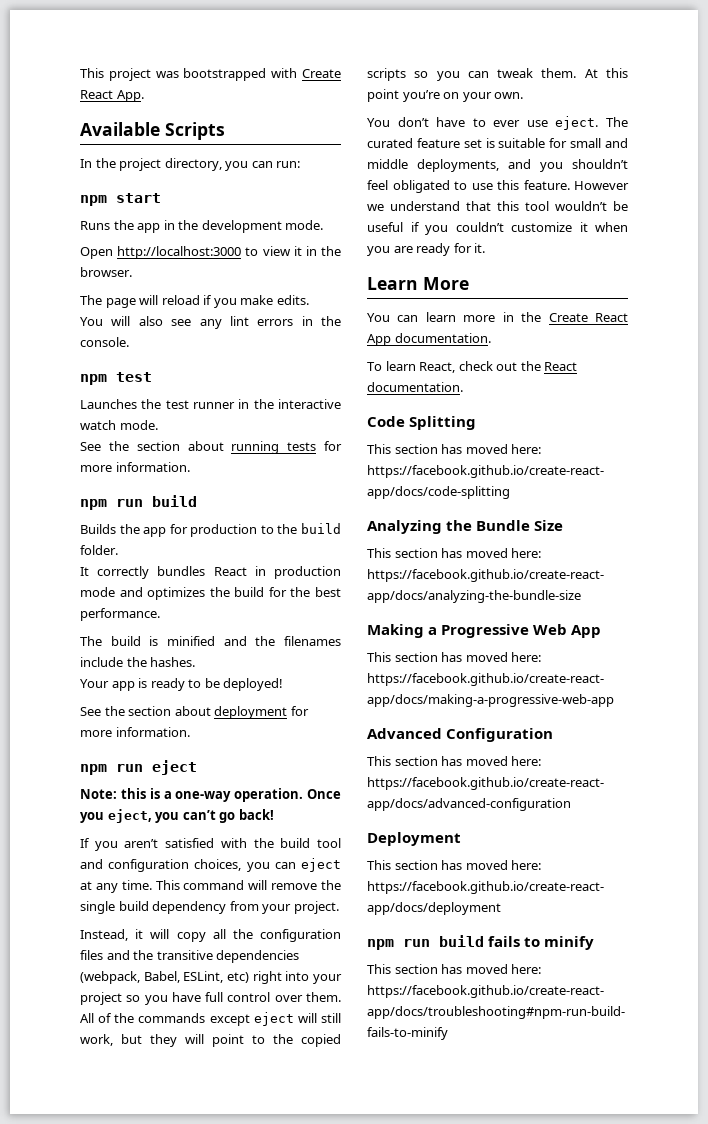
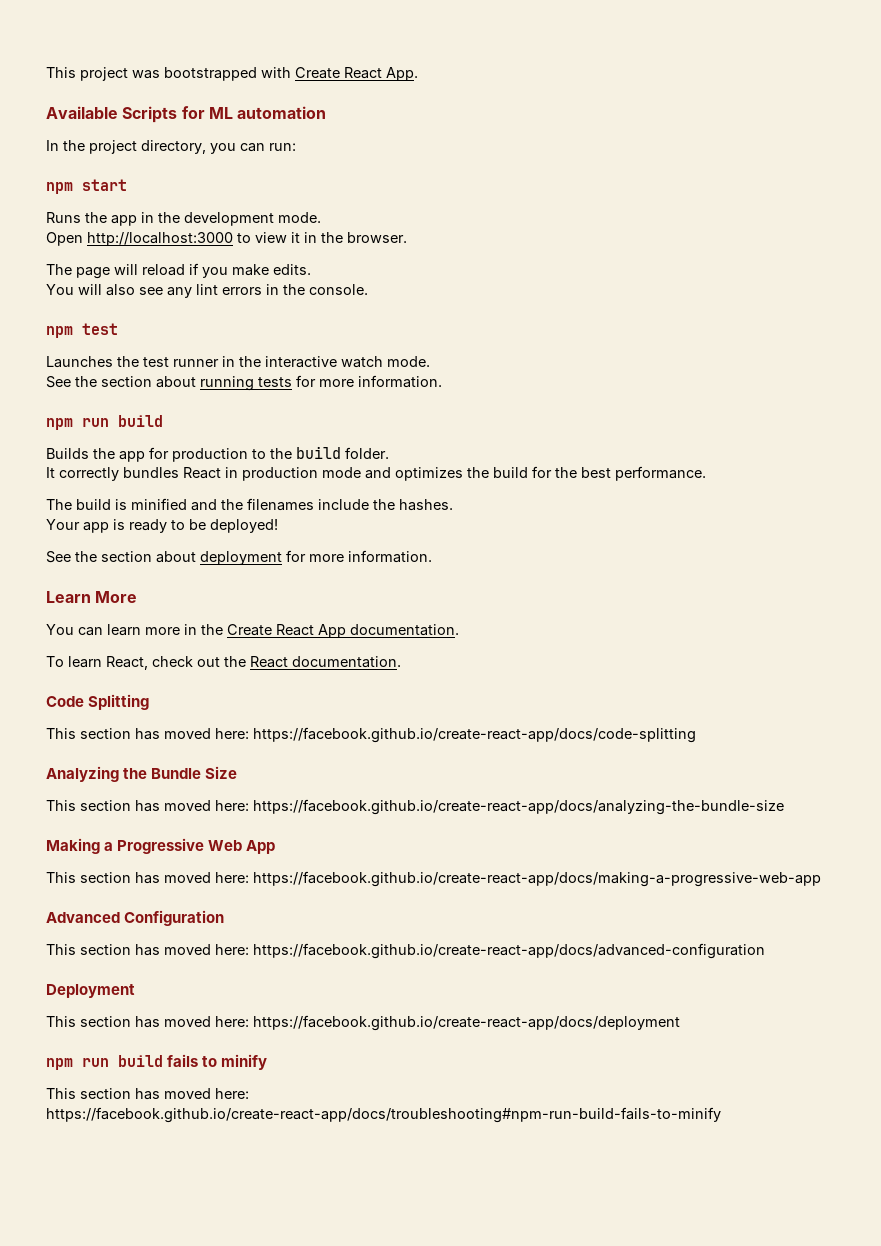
(225, 131) none -> [181,106,327,119] for ML automation
[80,760,197,775] [80,788,341,802] [80,809,274,823] [80,838,341,851] [80,858,341,872] [80,880,341,893] [80,901,339,914] [80,929,341,942] [80,950,300,963] [80,971,342,984] [80,992,341,1005] [80,1012,341,1026] [80,1034,341,1047] [367,68,628,81] [367,89,524,102] [367,116,628,130] [367,138,628,148] [367,159,628,172] [367,180,629,193] [367,201,628,211] [367,222,628,235] [367,243,486,256] // npm run eject // Note: this is a one-way operation. Once you eject, you can’t go back! // If you aren’t satisfied with the build tool and configuration choices, you can eject at any time. This command will remove the single build dependency from your project. // Instead, it will copy all the configuration files and the transitive dependencies (webpack, Babel, ESLint, etc) right into your project so you have full control over them. All of the commands except eject will still work, but they will point to the copied scripts so you can tweak them. At this point you’re on your own. // You don’t have to ever use eject. The curated feature set is suitable for small and middle deployments, and you shouldn’t feel obligated to use this feature. However we understand that this tool wouldn’t be useful if you couldn’t customize it when you are ready for it. -> (432, 556) none

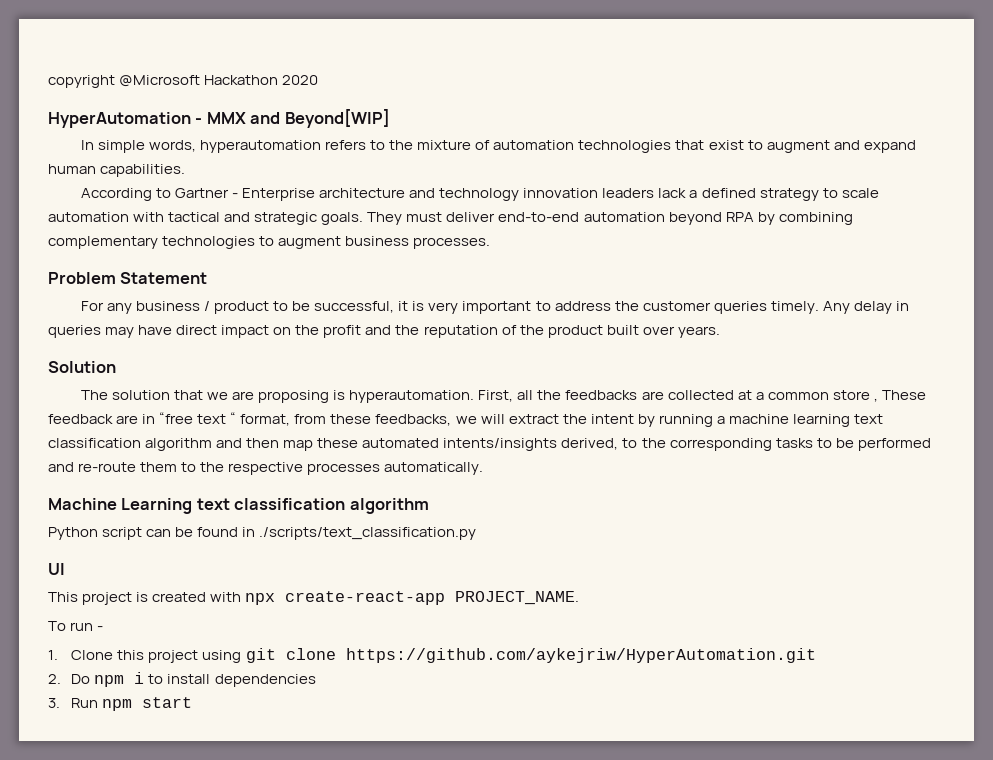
[46,67,418,81] [46,106,327,123] [46,140,296,154] [46,179,127,194] [46,212,321,226] [46,232,407,246] [46,263,311,279] [46,284,368,298] [46,323,118,338] [46,356,430,368] [46,375,442,391] [46,415,163,430] [46,446,389,462] [46,466,706,481] [46,498,453,511] [46,519,278,533] [46,550,432,565] [46,591,138,603] [46,624,459,638] [46,656,401,670] [46,694,150,710] [46,727,696,743] [46,766,238,782] [46,799,784,815] [46,838,276,854] [46,871,821,887] [46,910,225,926] [46,943,765,959] [46,984,135,998] [46,1015,680,1031] [46,1054,268,1070] [46,1088,249,1100] [46,1107,721,1123] This project was bootstrapped with Create React App. // Available Scripts for ML automation // In the project directory, you can run: // npm start // Runs the app in the development mode. // Open http://localhost:3000 to view it in the browser. // The page will reload if you make edits. // You will also see any lint errors in the console. // npm test // Launches the test runner in the interactive watch mode. // See the section about running tests for more information. // npm run build // Builds the app for production to the build folder. // It correctly bundles React in production mode and optimizes the build for the best performance. // The build is minified and the filenames include the hashes. // Your app is ready to be deployed! // See the section about deployment for more information. // Learn More // You can learn more in the Create React App documentation. // To learn React, check out the React documentation. // Code Splitting // This section has moved here: https://facebook.github.io/create-react-app/docs/code-splitting // Analyzing the Bundle Size // This section has moved here: https://facebook.github.io/create-react-app/docs/analyzing-the-bundle-size // Making a Progressive Web App // This section has moved here: https://facebook.github.io/create-react-app/docs/making-a-progressive-web-app // Advanced Configuration // This section has moved here: https://facebook.github.io/create-react-app/docs/advanced-configuration // Deployment // This section has moved here: https://facebook.github.io/create-react-app/docs/deployment // npm run build fails to minify // This section has moved here: https://facebook.github.io/create-react-app/docs/troubleshooting#npm-run-build-fails-to-minify -> [48,75,319,88] [48,109,390,128] [80,140,916,153] [48,164,186,177] [80,188,879,201] [48,212,853,225] [48,236,491,249] [48,272,208,284] [80,301,909,314] [48,325,720,338] [48,361,116,373] [80,390,926,403] [48,412,883,427] [48,438,931,451] [48,462,484,475] [48,498,429,514] [48,527,477,540] [48,563,65,575] [48,591,580,605] [48,621,104,631] [48,648,816,663] [48,672,316,687] [48,697,193,711] copyright @Microsoft Hackathon 2020 // HyperAutomation - MMX and Beyond[WIP] // In simple words, hyperautomation refers to the mixture of automation technologies that exist to augment and expand human capabilities. // According to Gartner - Enterprise architecture and technology innovation leaders lack a defined strategy to scale automation with tactical and strategic goals. They must deliver end-to-end automation beyond RPA by combining complementary technologies to augment business processes. // Problem Statement // For any business / product to be successful, it is very important to address the customer queries timely. Any delay in queries may have direct impact on the profit and the reputation of the product built over years. // Solution // The solution that we are proposing is hyperautomation. First, all the feedbacks are collected at a common store , These feedback are in “free text “ format, from these feedbacks, we will extract the intent by running a machine learning text classification algorithm and then map these automated intents/insights derived, to the corresponding tasks to be performed and re-route them to the respective processes automatically. // Machine Learning text classification algorithm // Python script can be found in ./scripts/text_classification.py // UI // This project is created with npx create-react-app PROJECT_NAME. // To run - // 1. Clone this project using git clone https://github.com/aykejriw/HyperAutomation.git // 2. Do npm i to install dependencies // 3. Run npm start

